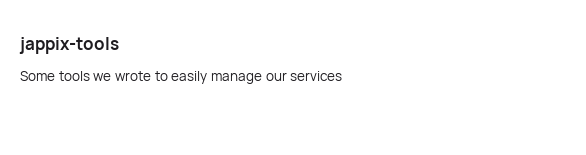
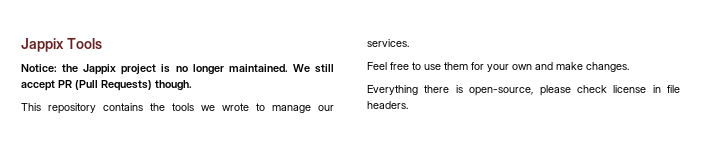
[19,37,119,54] [20,71,55,81] jappix-tools // Some -> [21,38,102,52] [21,64,334,75] [21,80,192,91] [21,103,165,114] Jappix Tools // Notice: the Jappix project is no longer maintained. We still accept PR (Pull Requests) though. // This repository contains the
[171,71,208,84] easily -> (265, 107) none
[290,71,343,81] services -> [367,39,409,47] [367,62,629,72] [367,85,680,96] [367,101,408,109] services. // Feel free to use them for your own and make changes. // Everything there is open-source, please check license in file headers.

